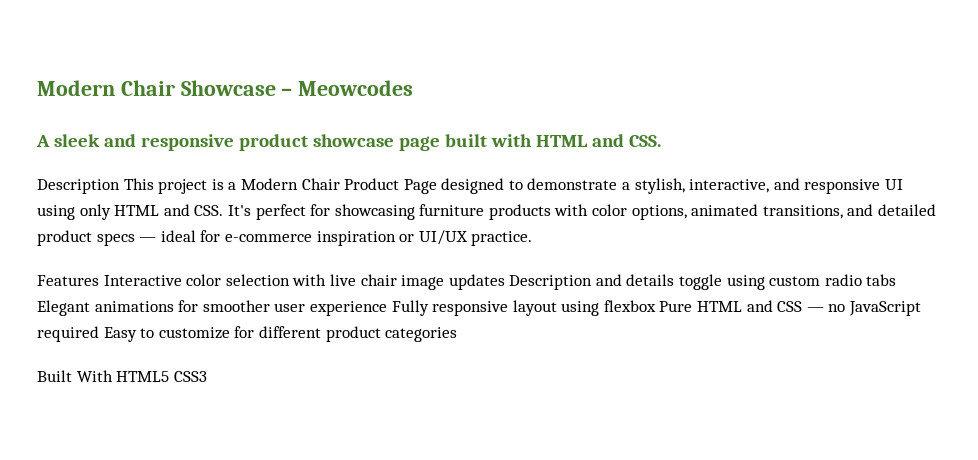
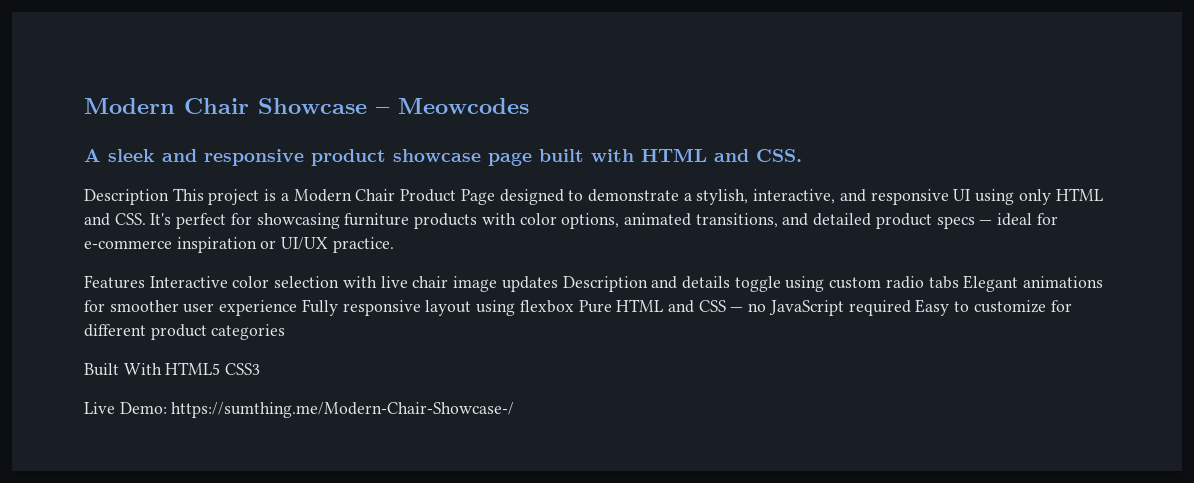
(207, 376) none -> [84,402,515,418] // Live Demo: https://sumthing.me/Modern-Chair-Showcase-/

